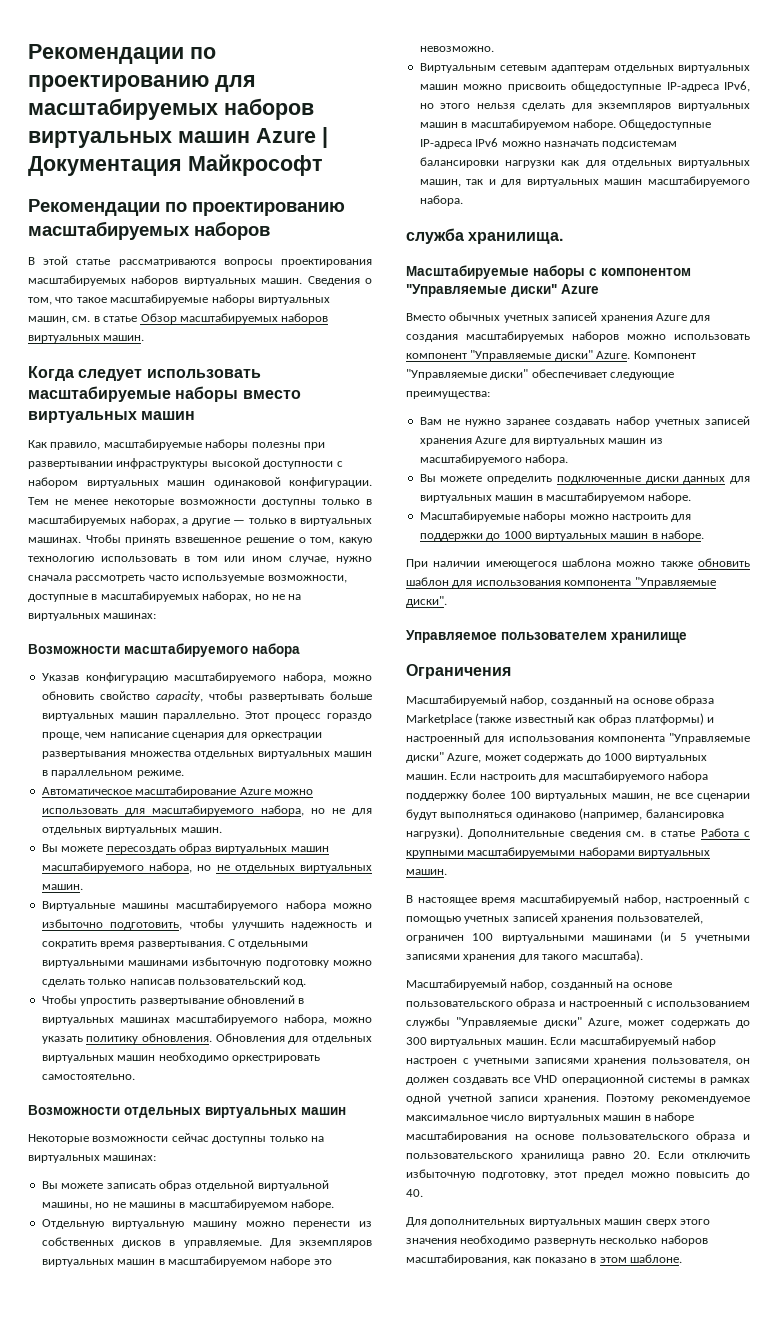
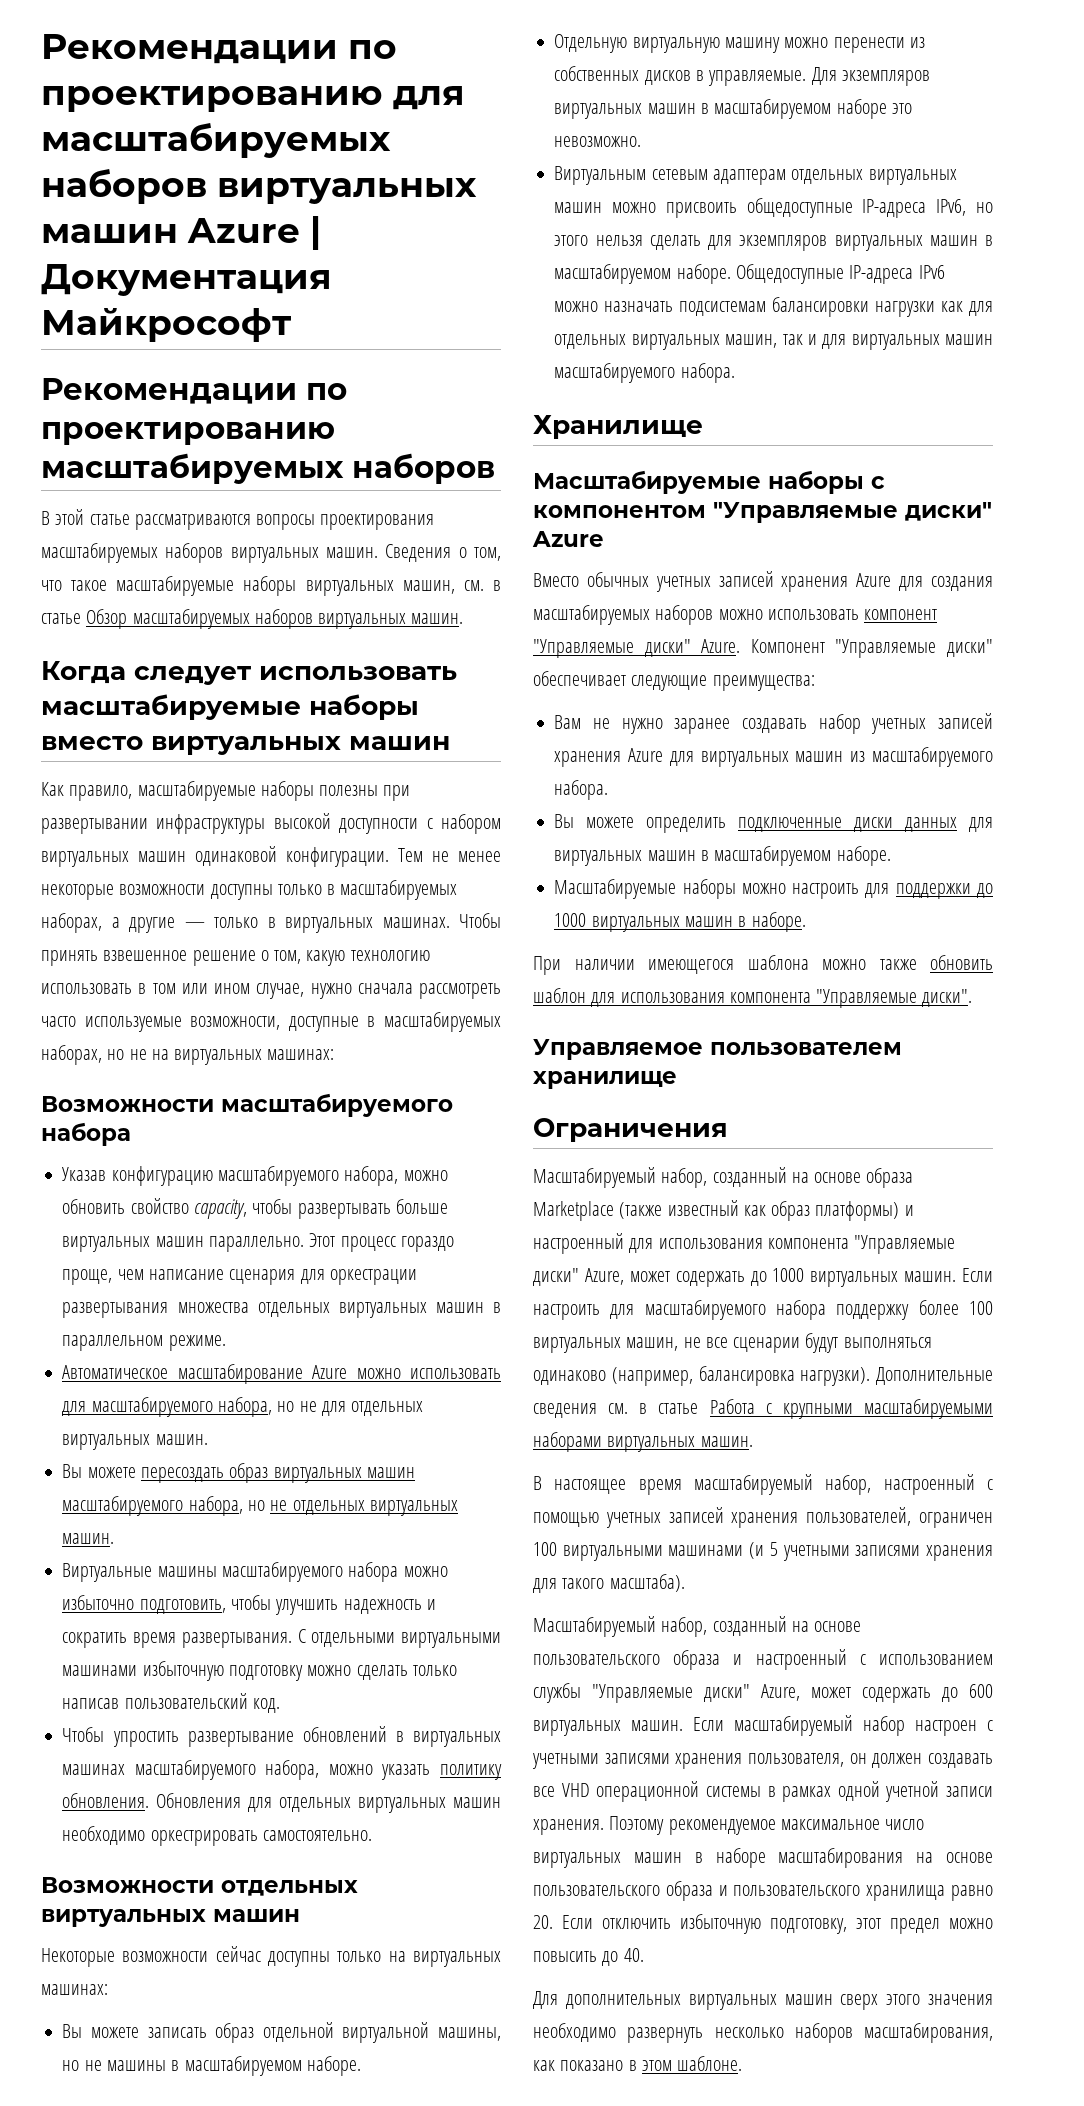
[406,228,564,244] служба хранилища. -> [533,415,703,439] Хранилище
[406,1037,427,1045] 300 -> [969,1684,993,1698] 600

